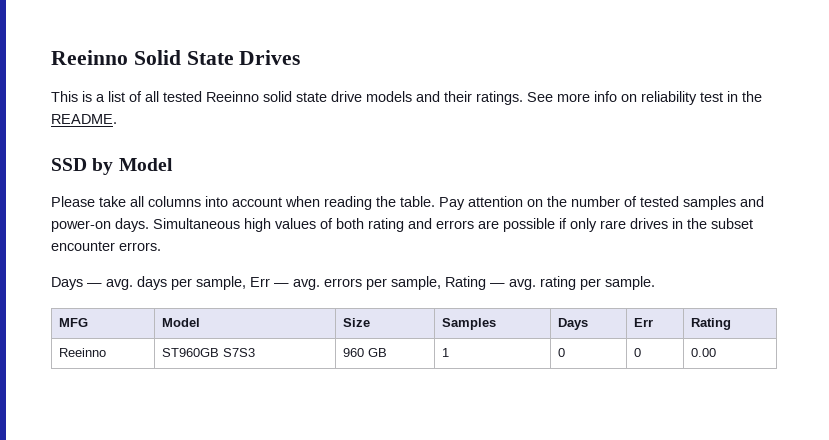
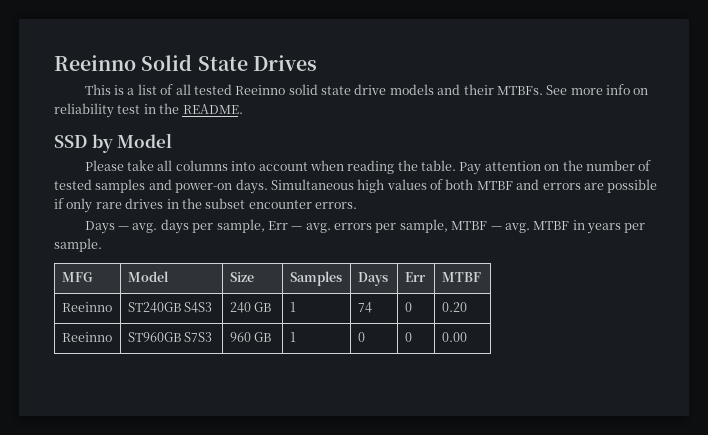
[476,91,523,105] ratings. -> [496,86,543,95] MTBFs.
[368,218,404,232] rating -> [476,181,513,190] MTBF
[445,276,576,290] Rating — avg. rating -> [451,220,622,234] MTBF — avg. MTBF in years
[690,318,731,330] Rating -> [441,272,481,282] [61,302,112,312] [127,302,213,313] [229,302,272,313] [289,302,296,312] [357,302,372,313] [404,302,412,312] [441,302,467,312] MTBF // Reeinno | ST240GB S4S3 | 240 GB | 1 | 74 | 0 | 0.20

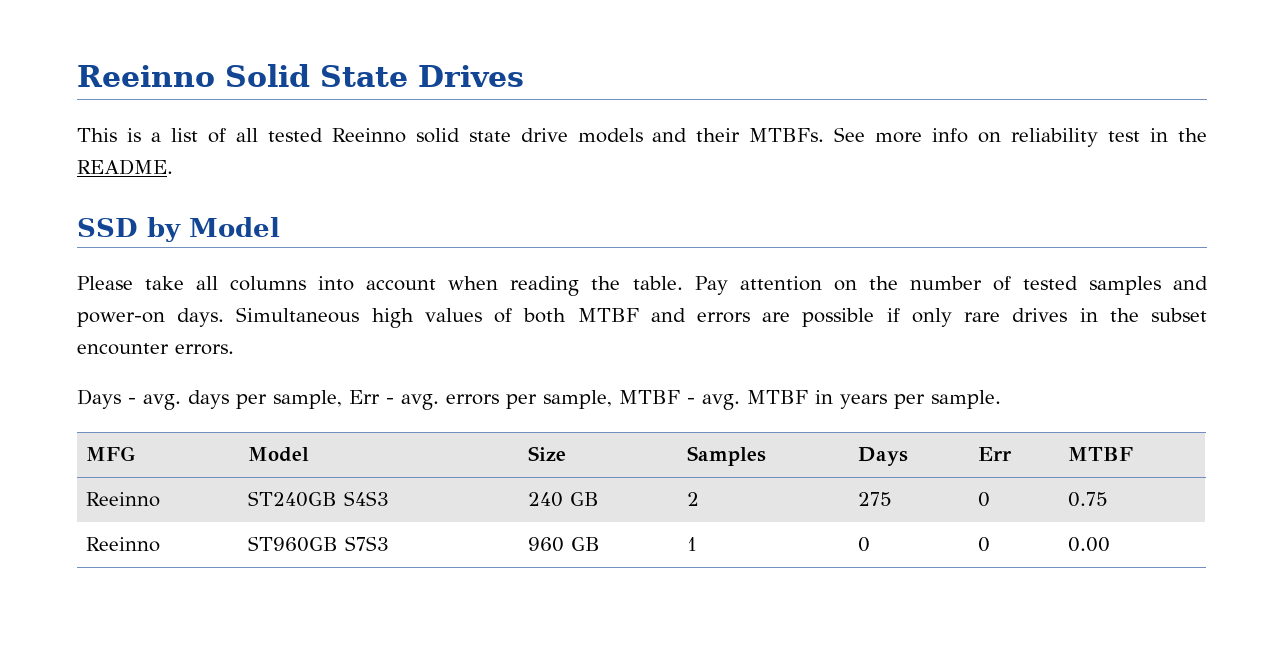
[118,226,130,230] — -> [128,398,136,404] -
[291,226,303,230] — -> [386,398,394,404] -
[490,226,502,230] — -> [687,398,695,404] -
[289,302,296,312] [357,302,372,313] [404,302,412,312] [441,302,467,312] 1 | 74 | 0 | 0.20 -> [686,492,699,506] [857,492,892,506] [977,492,990,507] [1067,492,1108,507] 2 | 275 | 0 | 0.75

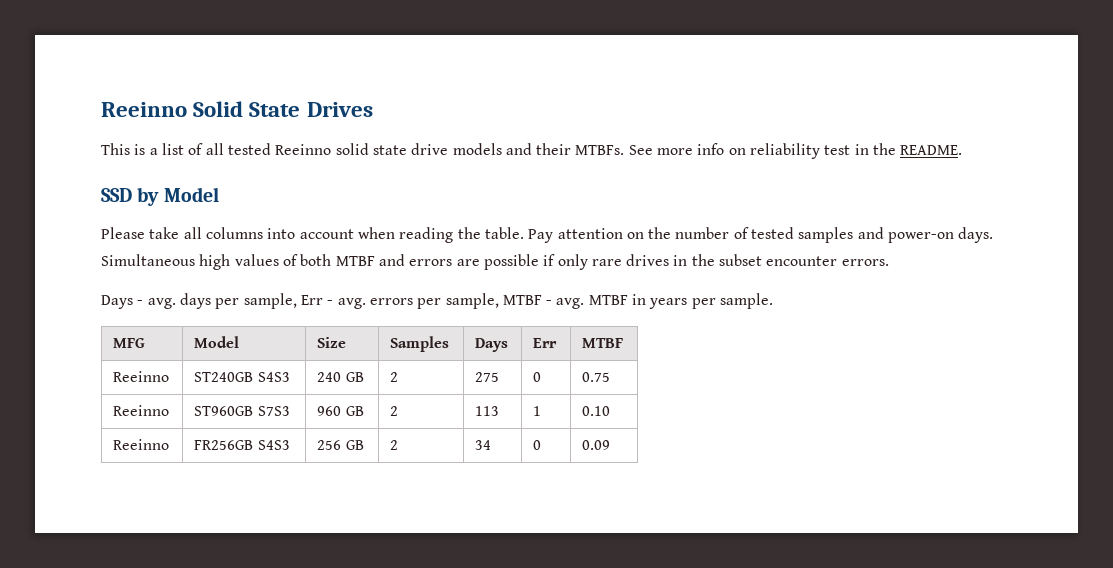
[686,537,697,551] [857,537,870,552] [977,537,990,552] [1067,537,1110,552] | 1 | 0 | 0 | 0.00 -> [390,406,399,416] [475,406,500,416] [533,406,542,416] [582,406,611,416] [113,439,170,450] [194,440,290,450] [317,440,364,450] [390,440,399,450] [475,440,492,450] [533,440,542,450] [582,440,611,450] | 2 | 113 | 1 | 0.10 // Reeinno | FR256GB S4S3 | 256 GB | 2 | 34 | 0 | 0.09

